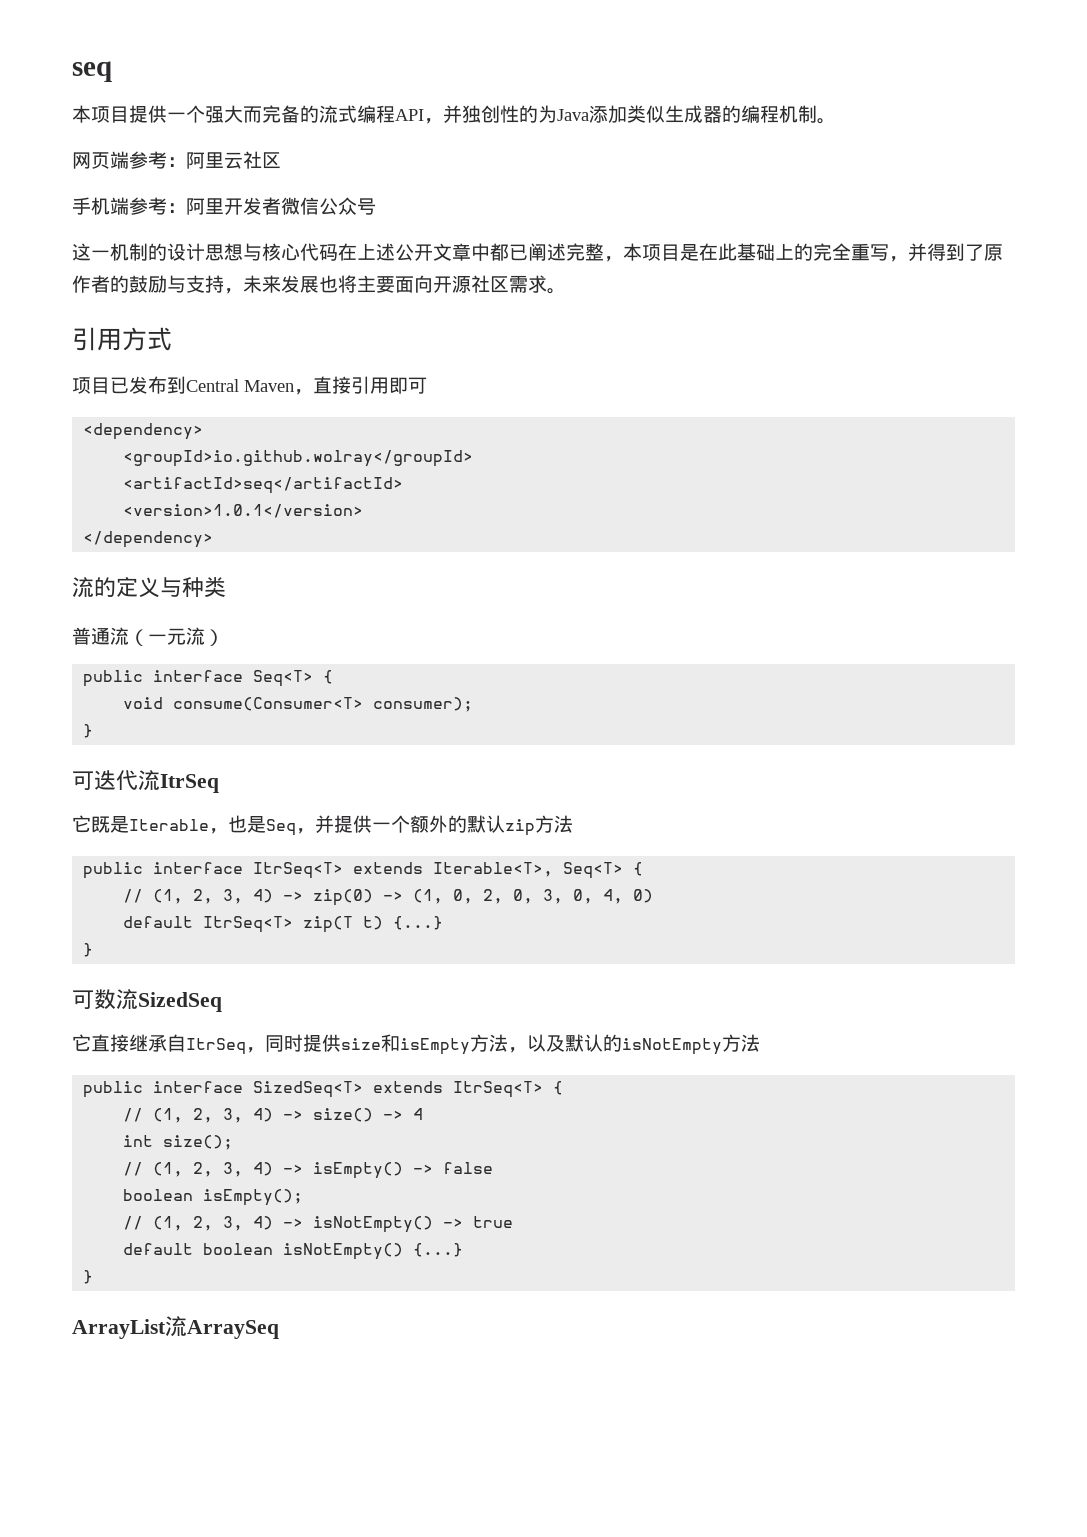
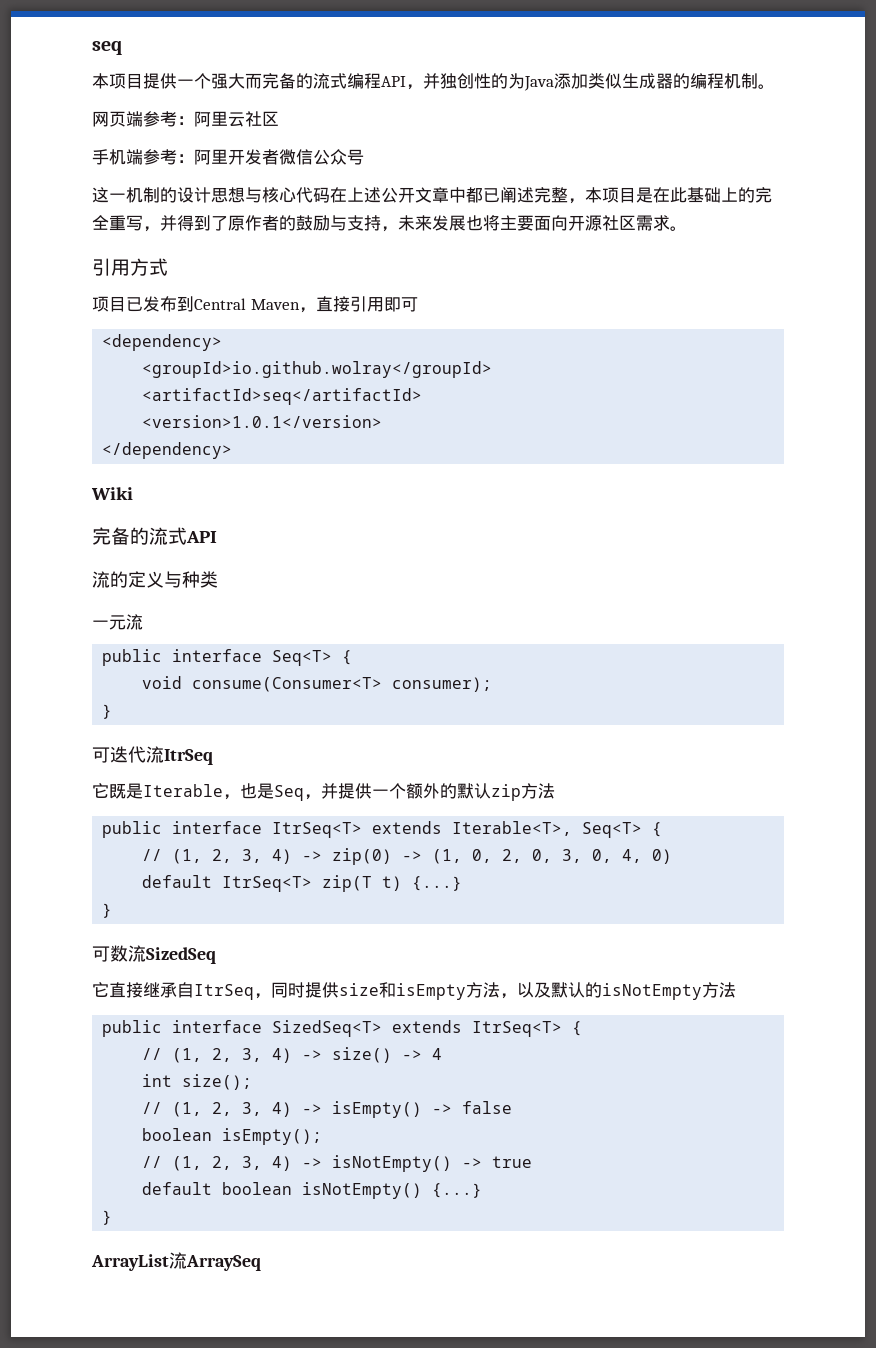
(214, 539) none -> [91,487,133,500] [92,527,217,545] // Wiki // 完备的流式API
[72,627,148,646] 普通流（ -> (218, 579) none
[205,629,224,646] ） -> (143, 622) none

